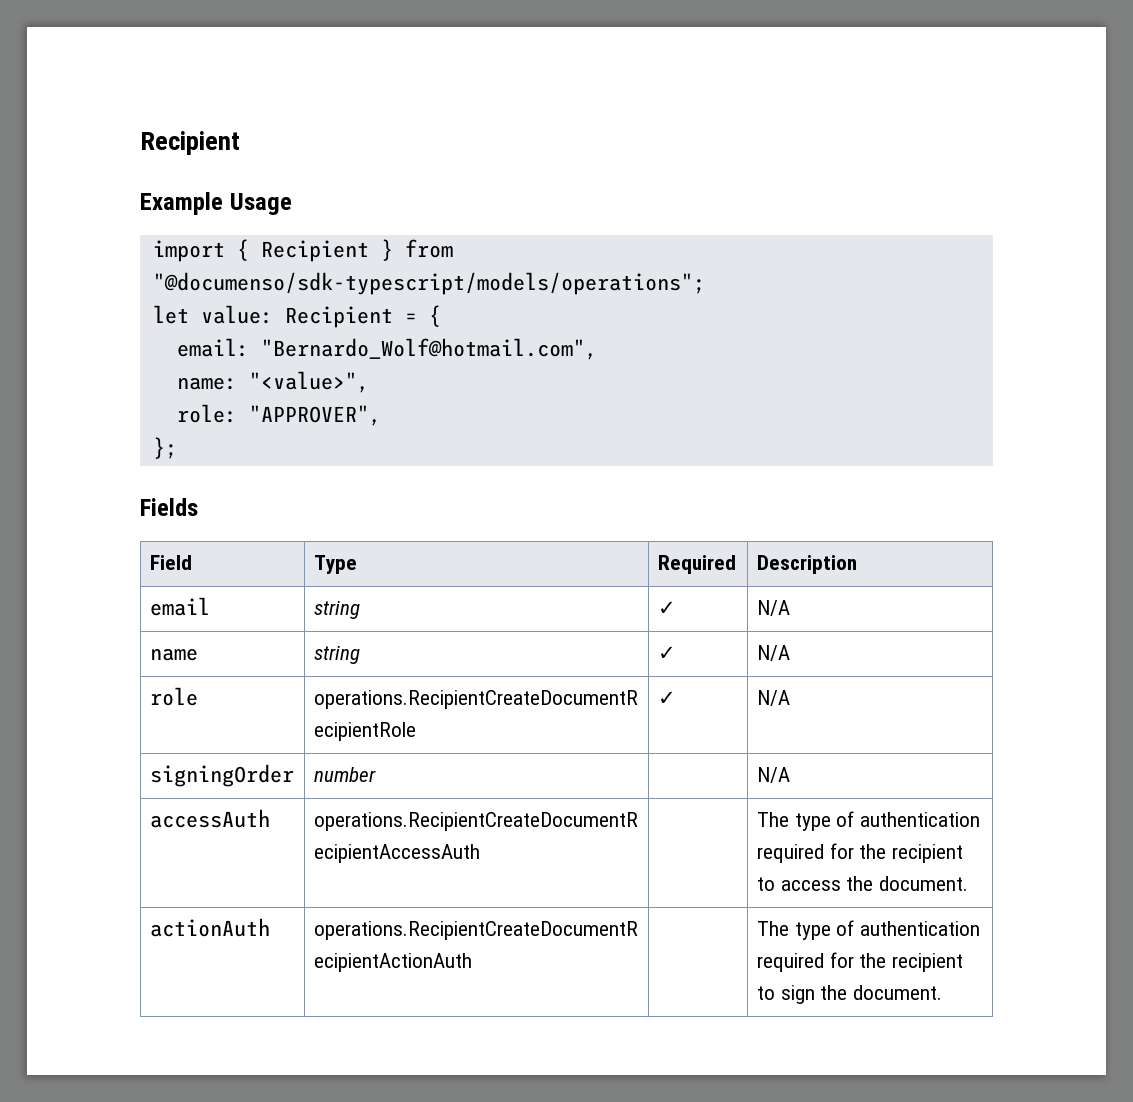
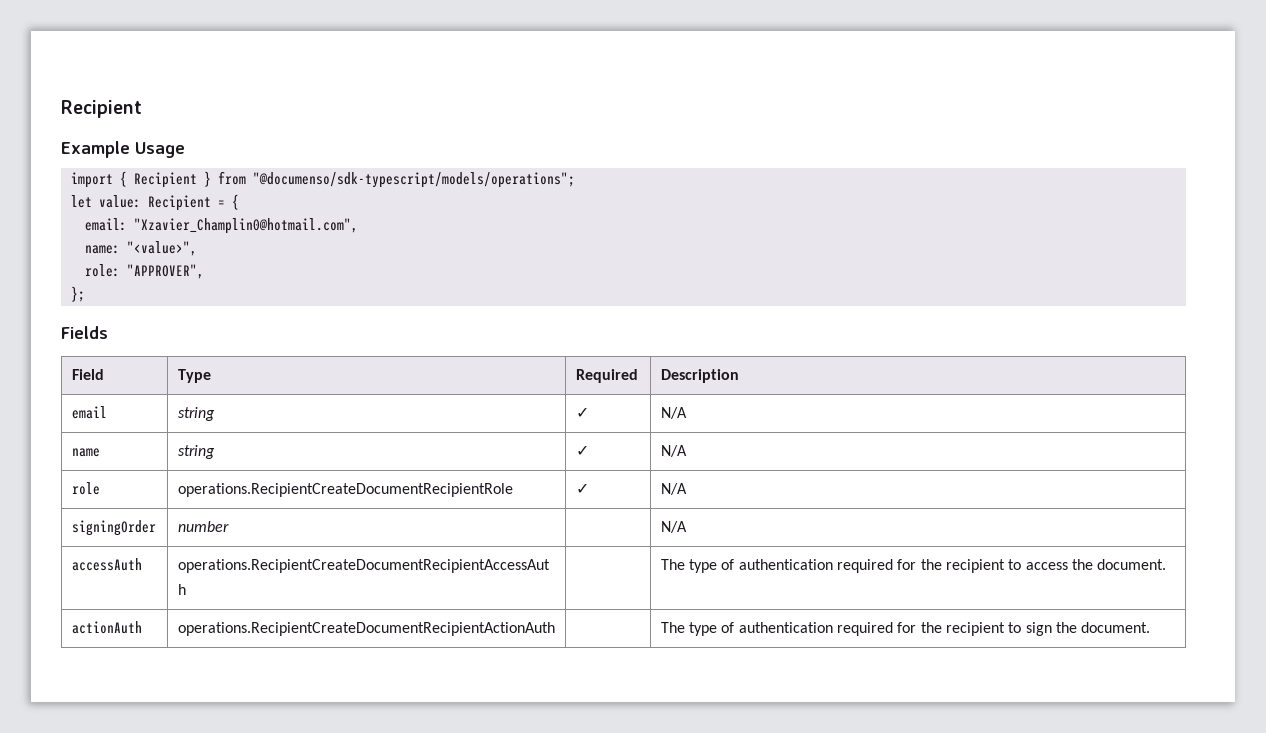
[260,338,597,360] "Bernardo_Wolf@hotmail.com", -> [133,218,358,234] "Xzavier_Champlin0@hotmail.com",

